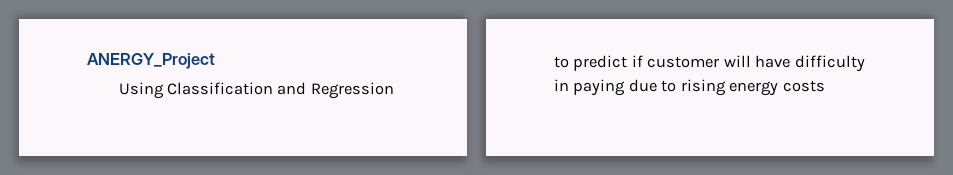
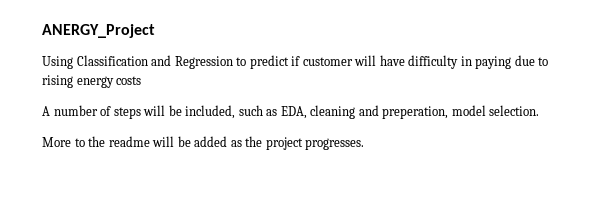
(825, 86) none -> [42,105,540,119] [42,136,365,150] // A number of steps will be included, such as EDA, cleaning and preperation, model selection. // More to the readme will be added as the project progresses.

